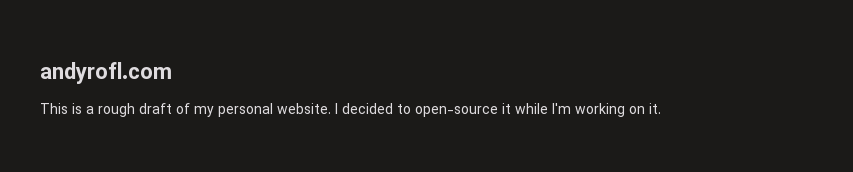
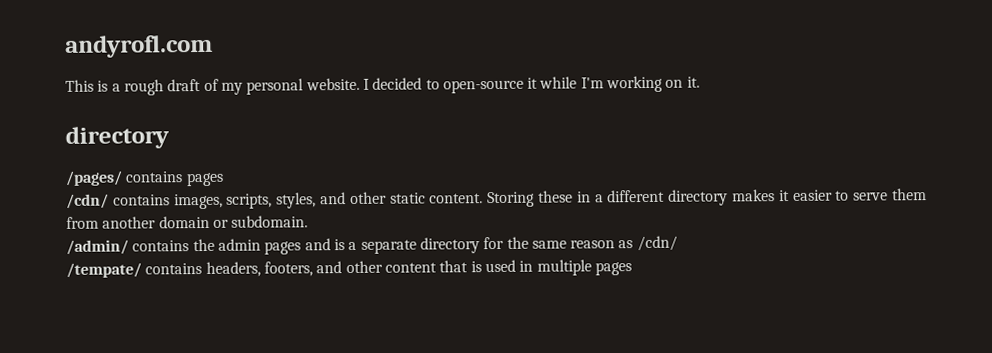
(661, 108) none -> [65,126,170,149] [65,170,224,187] [66,188,927,210] [66,215,309,229] [66,235,678,255] [66,259,632,278] // directory // /pages/ contains pages // /cdn/ contains images, scripts, styles, and other static content. Storing these in a different directory makes it easier to serve them from another domain or subdomain. // /admin/ contains the admin pages and is a separate directory for the same reason as /cdn/ // /tempate/ contains headers, footers, and other content that is used in multiple pages

